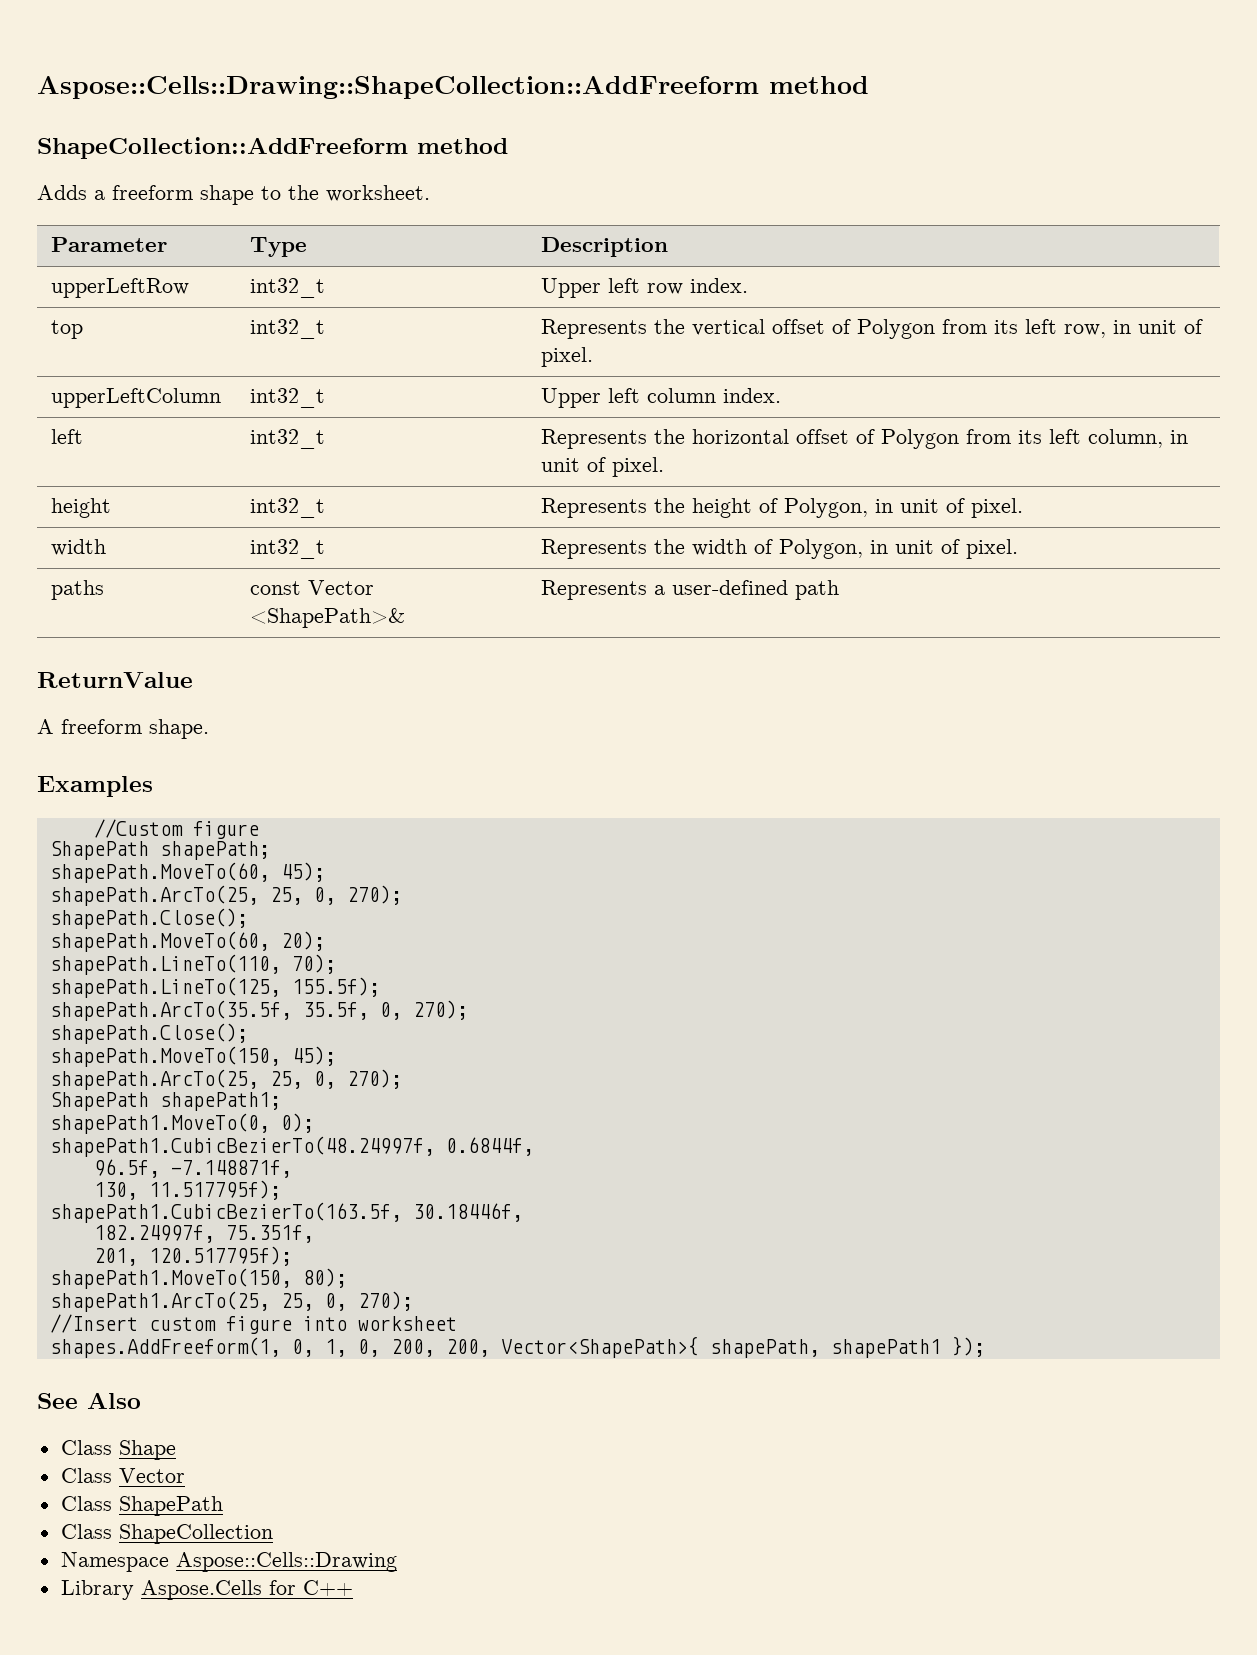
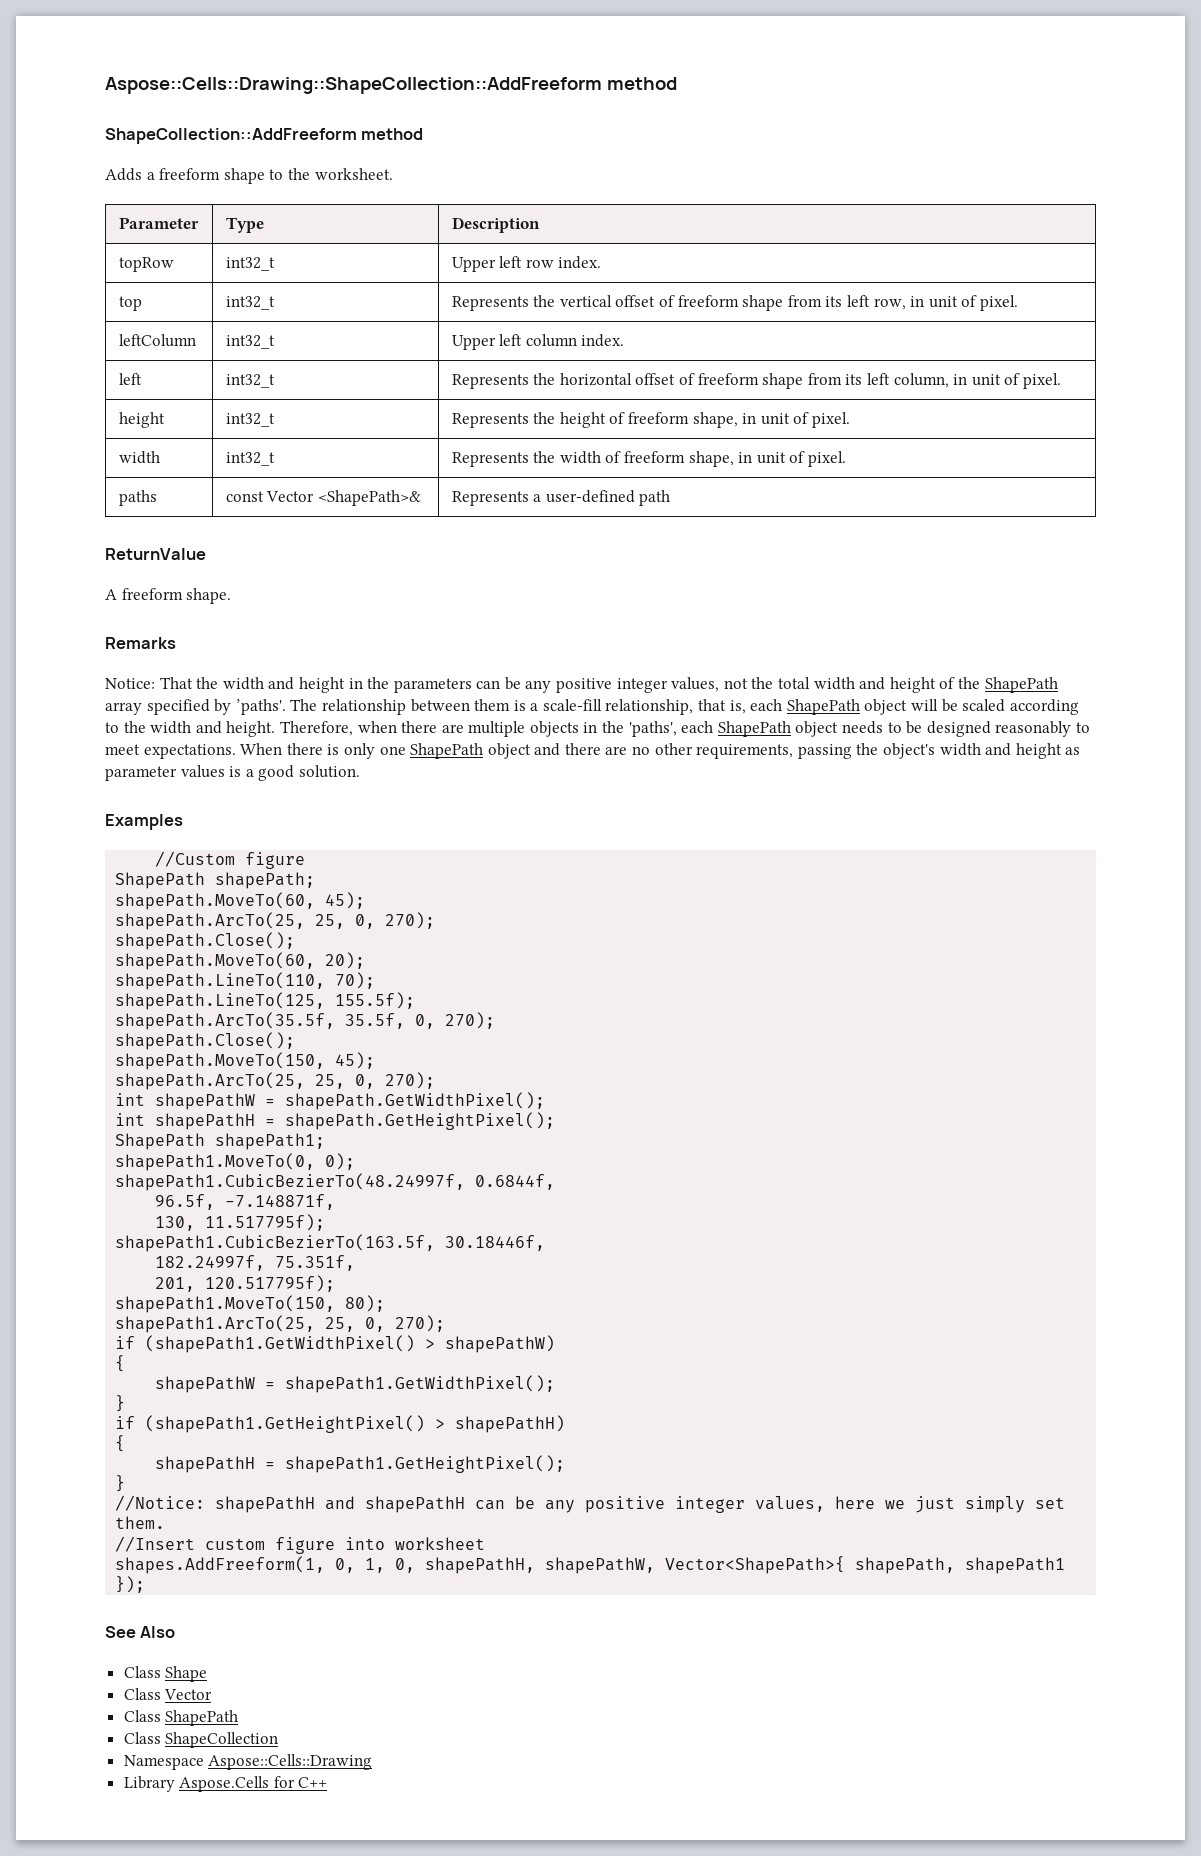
[51,278,190,298] upperLeftRow -> [118,257,174,272] topRow
[857,319,936,339] Polygon -> [677,295,784,311] freeform shape
[51,388,222,408] upperLeftColumn -> [118,334,196,347] leftColumn
[881,429,960,449] Polygon -> [697,373,804,389] freeform shape
[784,498,869,518] Polygon, -> [627,412,738,428] freeform shape,
[779,539,864,559] Polygon, -> [623,451,734,467] freeform shape,
(209, 729) none -> [105,637,176,649] [105,677,1058,693] [105,699,1079,715] [105,721,1090,737] [105,743,1081,759] [105,765,360,781] // Remarks // Notice: That the width and height in the parameters can be any positive integer values, not the total width and height of the ShapePath array specified by ’paths'. The relationship between them is a scale-fill relationship, that is, each ShapePath object will be scaled according to the width and height. Therefore, when there are multiple objects in the 'paths', each ShapePath object needs to be designed reasonably to meet expectations. When there is only one ShapePath object and there are no other requirements, passing the object's width and height as parameter values is a good solution.
(402, 1079) none -> [115,1092,546,1110] [115,1112,556,1130] // int shapePathW = shapePath.GetWidthPixel(); // int shapePathH = shapePath.GetHeightPixel();
(413, 1301) none -> [115,1335,556,1353] [115,1355,126,1372] [155,1375,556,1393] [115,1395,126,1412] [115,1415,566,1433] [115,1435,126,1452] [155,1455,566,1473] [115,1475,126,1492] [115,1495,1066,1513] [115,1516,166,1529] // if (shapePath1.GetWidthPixel() > shapePathW) // { // shapePathW = shapePath1.GetWidthPixel(); // } // if (shapePath1.GetHeightPixel() > shapePathH) // { // shapePathH = shapePath1.GetHeightPixel(); // } // //Notice: shapePathH and shapePathH can be any positive integer values, here we just simply set them.
[390,1339,490,1357] 200, 200, -> [425,1557,656,1574] shapePathH, shapePathW,

